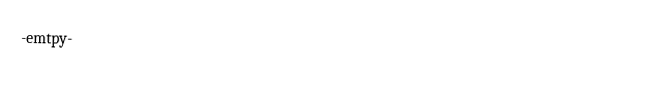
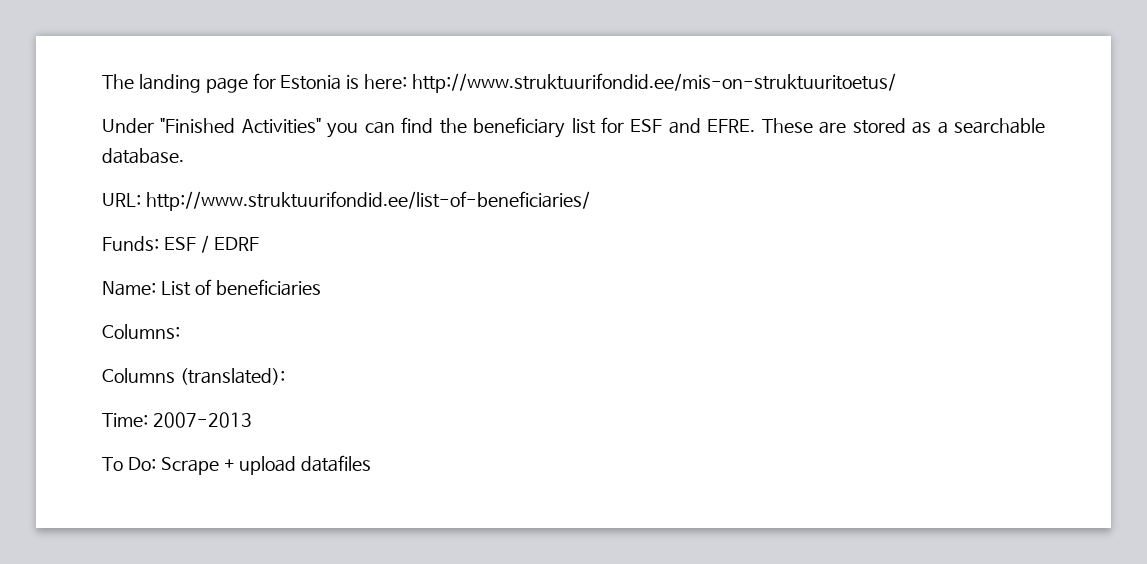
[21,32,73,48] -emtpy- -> [102,73,897,93] [102,117,1045,138] [102,148,184,164] [102,191,590,211] [102,235,259,253] [102,279,321,296] [102,324,180,339] [102,368,285,385] [102,412,252,428] [102,455,372,475] The landing page for Estonia is here: http://www.struktuurifondid.ee/mis-on-struktuuritoetus/ // Under "Finished Activities" you can find the beneficiary list for ESF and EFRE. These are stored as a searchable database. // URL: http://www.struktuurifondid.ee/list-of-beneficiaries/ // Funds: ESF / EDRF // Name: List of beneficiaries // Columns: // Columns (translated): // Time: 2007-2013 // To Do: Scrape + upload datafiles

